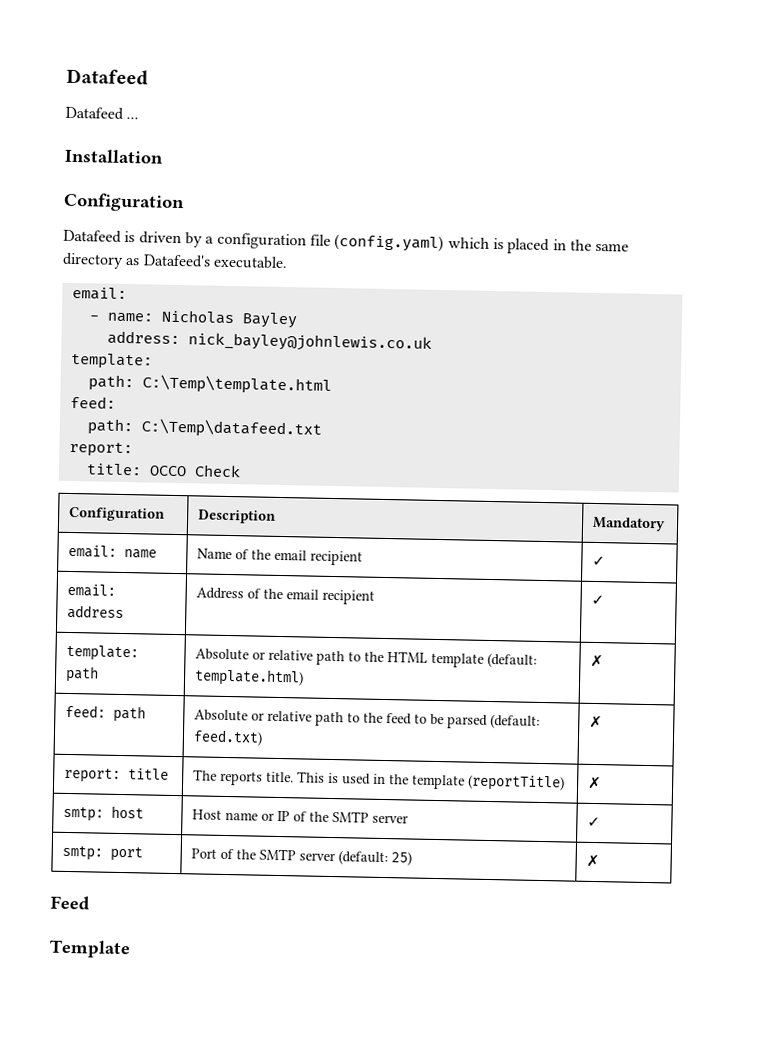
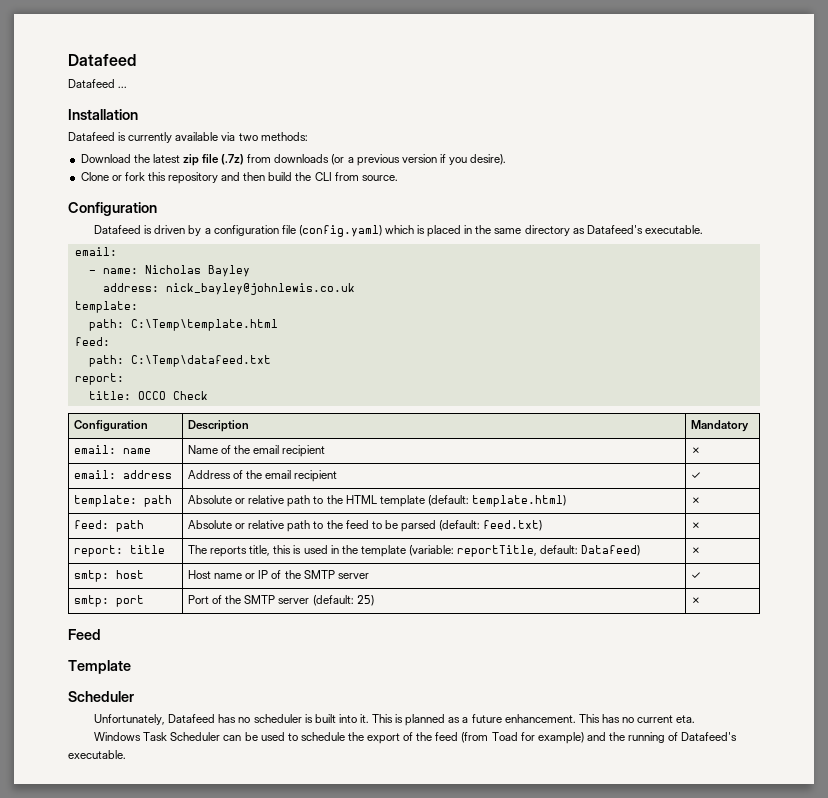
(164, 156) none -> [68,132,308,143] [80,154,507,166] [80,172,398,184] // Datafeed is currently available via two methods: // Download the latest zip file (.7z) from downloads (or a previous version if you desire). // Clone or fork this repository and then build the CLI from source.
[592,555,607,567] ✓ -> [691,447,702,454] ✗
[266,771,326,783] title. This -> [249,545,292,556] title, this
[467,774,566,792] (reportTitle) -> [408,545,641,557] (variable: reportTitle, default: Datafeed)
(131, 949) none -> [68,691,134,702] [94,714,696,726] [94,732,738,744] [68,750,126,759] // Scheduler // Unfortunately, Datafeed has no scheduler is built into it. This is planned as a future enhancement. This has no current eta. // Windows Task Scheduler can be used to schedule the export of the feed (from Toad for example) and the running of Datafeed's executable.

